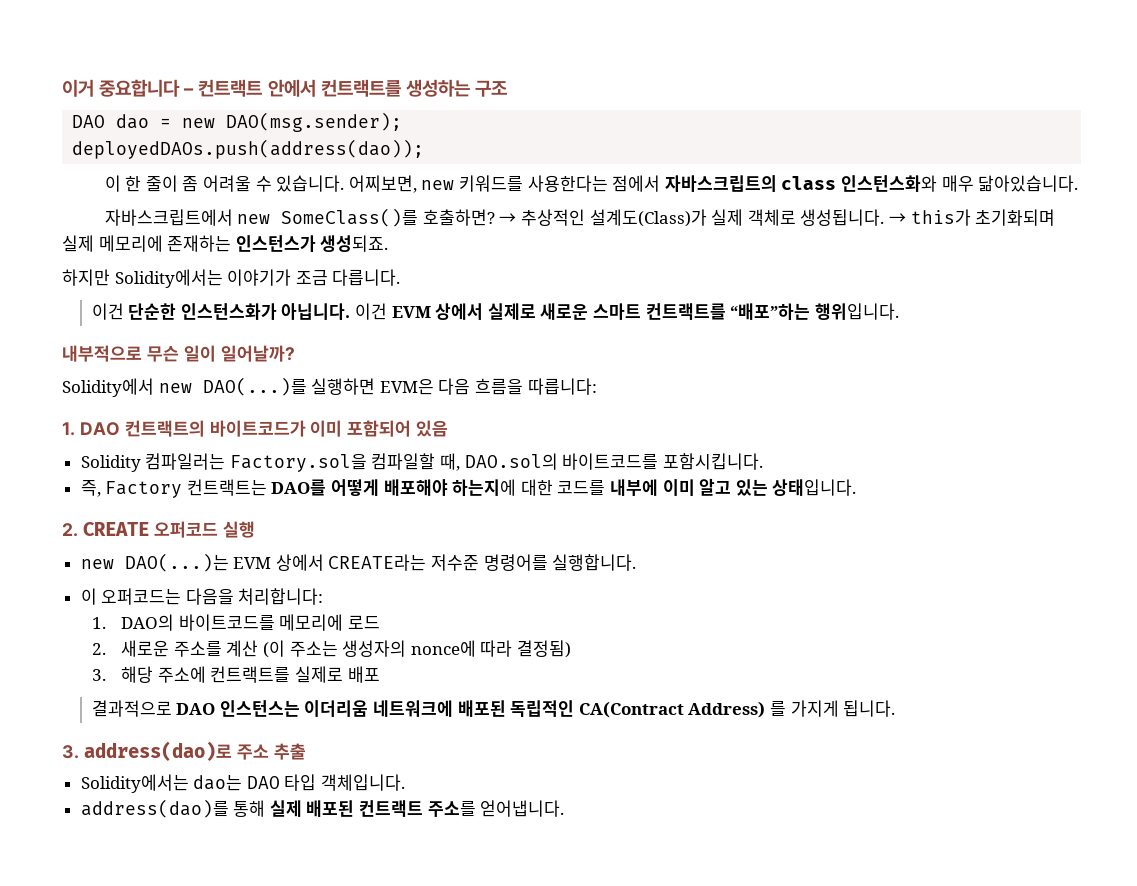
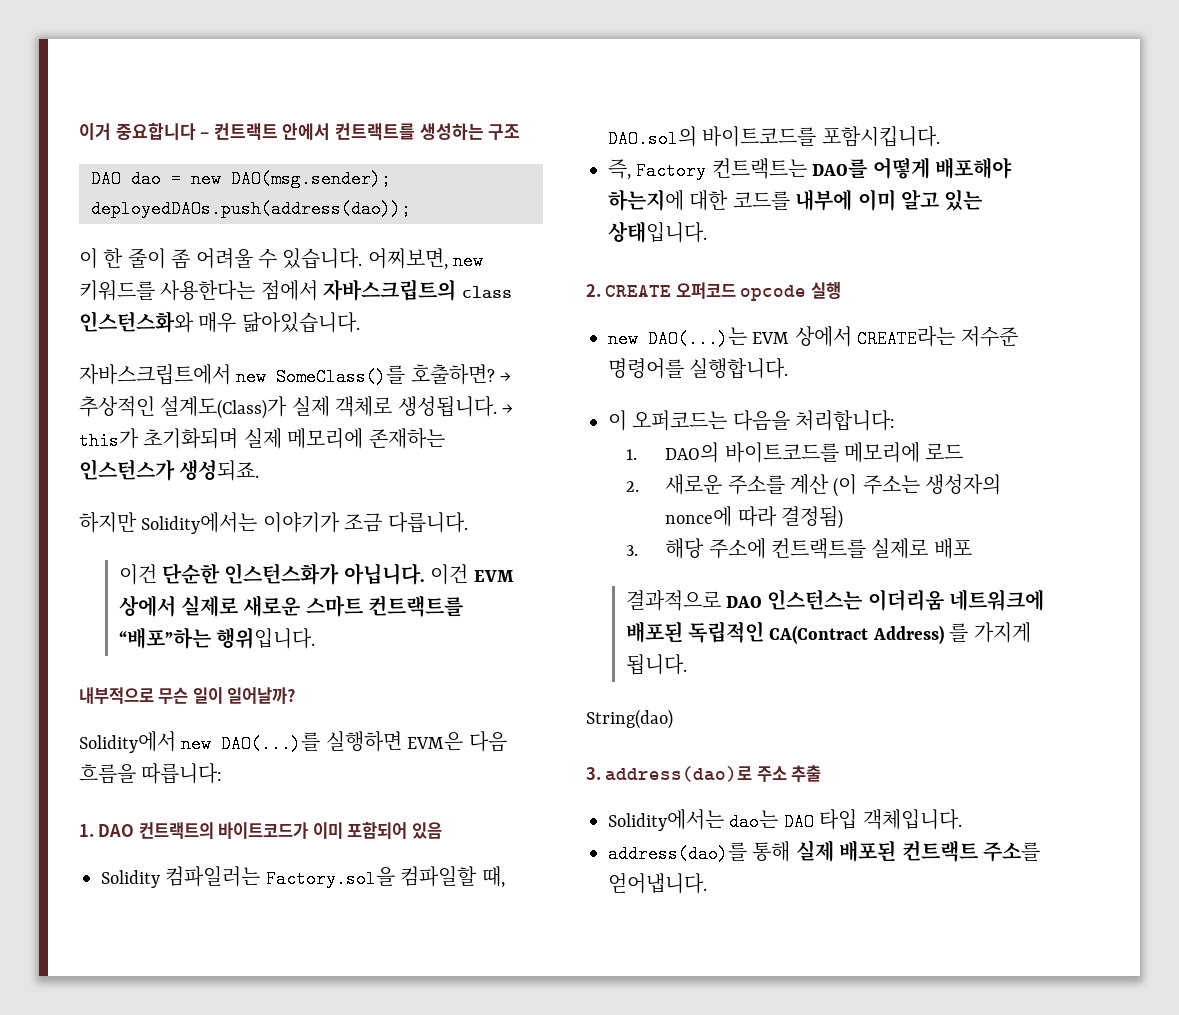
(218, 529) none -> [740,285,807,301] opcode
(896, 708) none -> [586,709,673,729] // String(dao)

